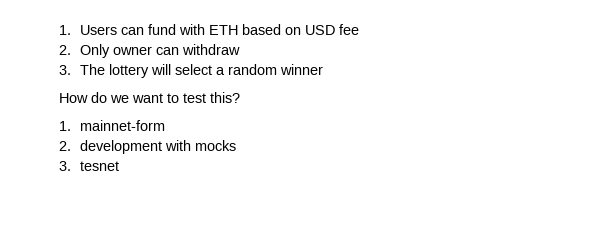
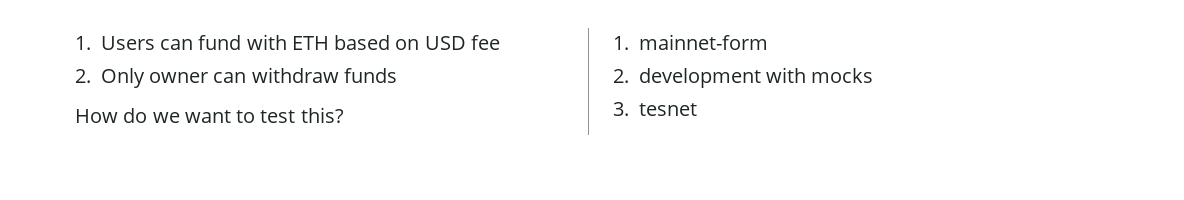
[59,64,323,78] // 3. The lottery will select a random winner -> [343,68,397,83] funds

